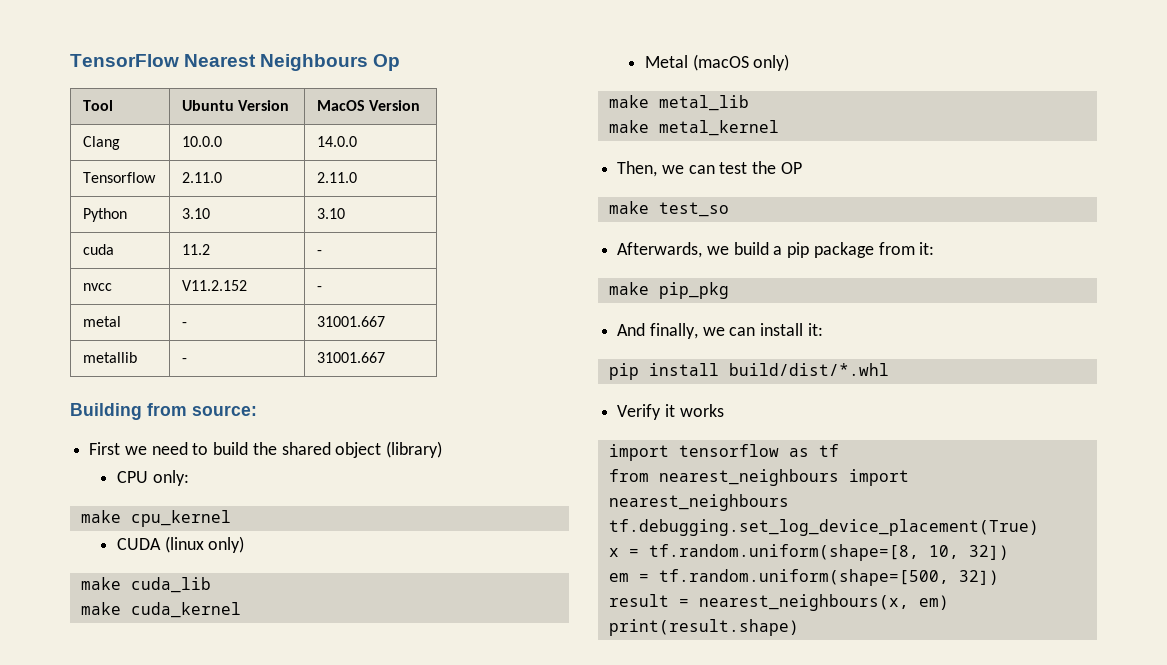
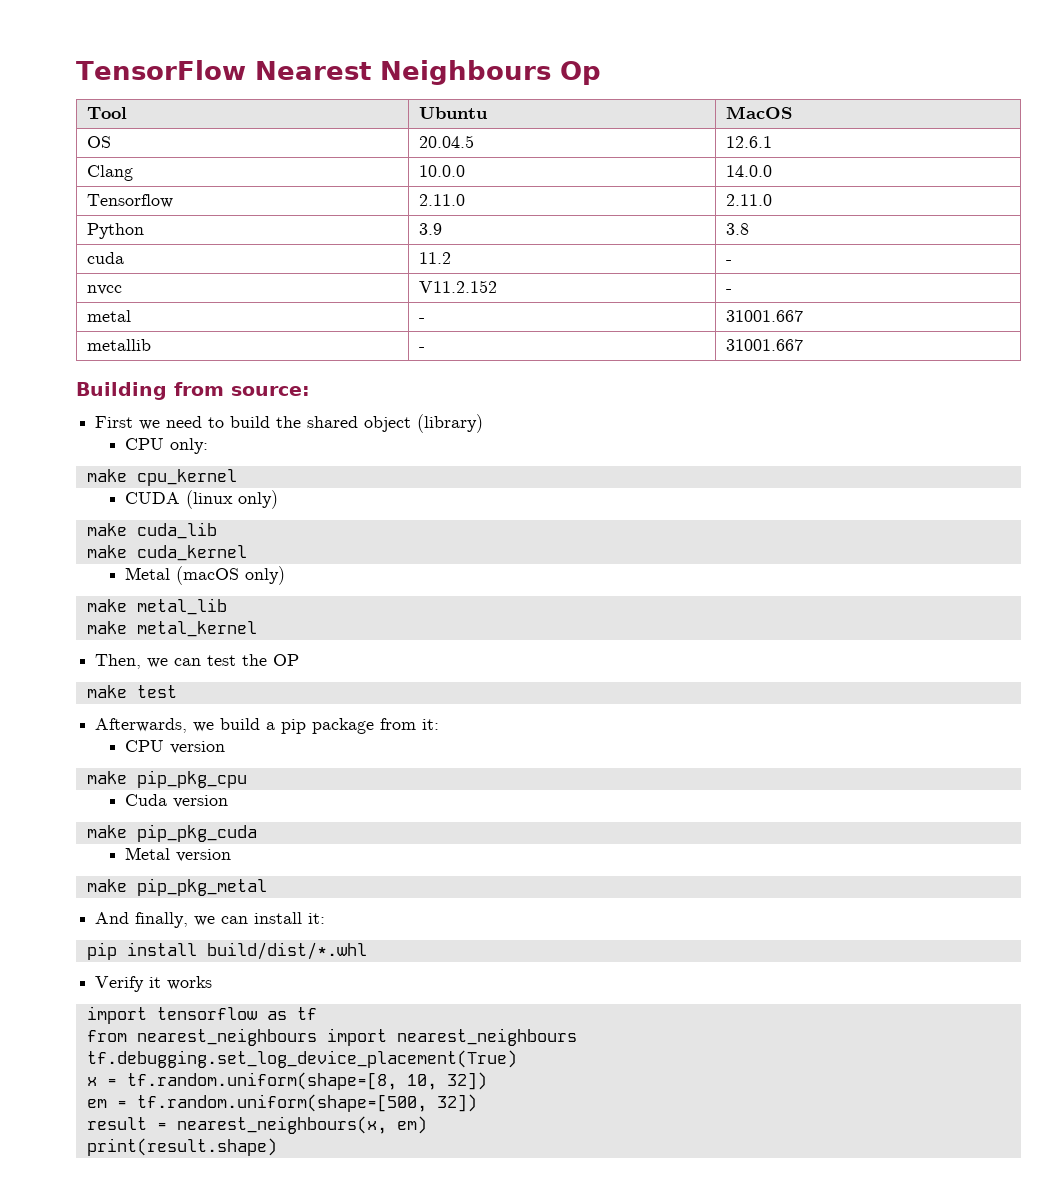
[238,100,290,111] Version -> (488, 113) none
[369,100,421,111] Version -> [86,136,111,148] [418,135,474,148] [725,136,772,148] // OS | 20.04.5 | 12.6.1
[182,208,211,219] [317,208,346,219] 3.10 | 3.10 -> [418,223,442,235] [725,223,749,235] 3.9 | 3.8
[658,202,729,217] test_so -> [136,685,177,698] test
[608,282,729,299] // make pip_pkg -> [125,740,226,754] [86,770,247,788] [125,794,229,808] [86,824,257,842] [125,847,232,862] [86,878,267,896] // CPU version // make pip_pkg_cpu // Cuda version // make pip_pkg_cuda // Metal version // make pip_pkg_metal

